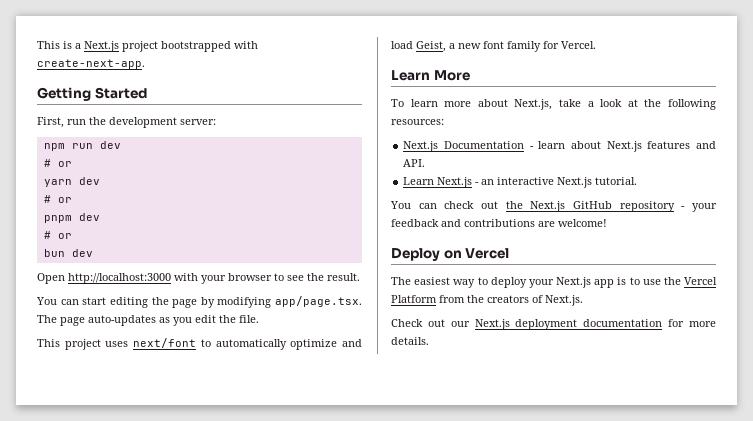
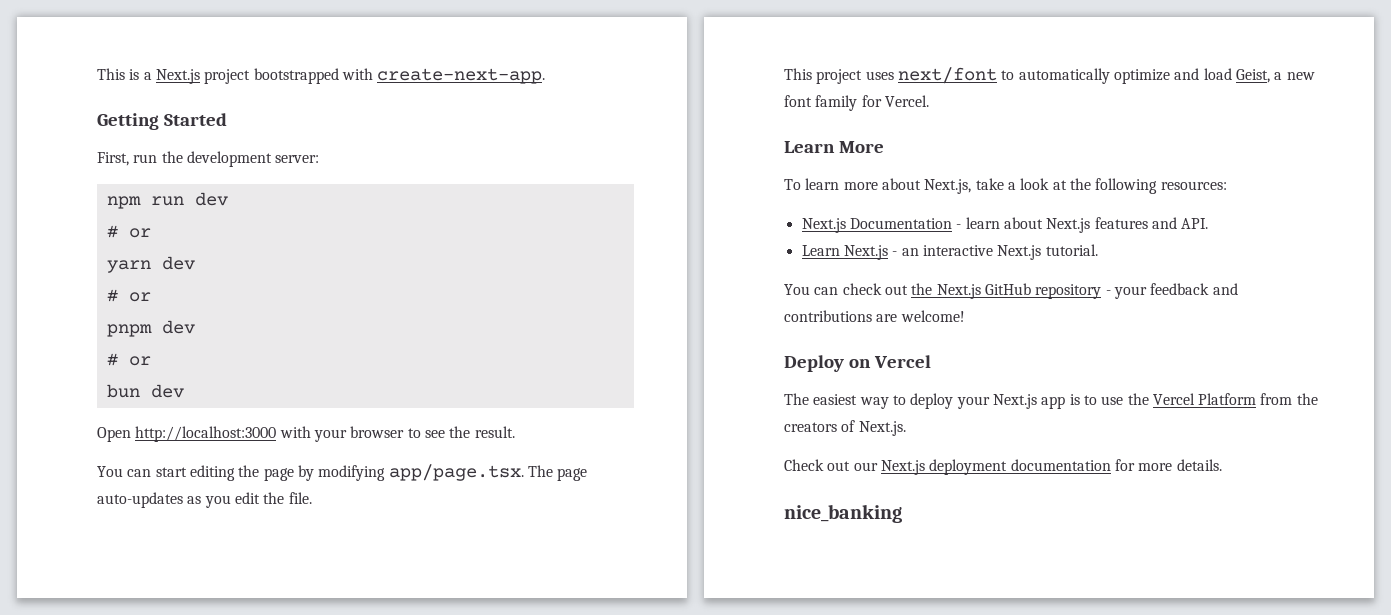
(429, 341) none -> [784,504,902,523] // nice_banking

